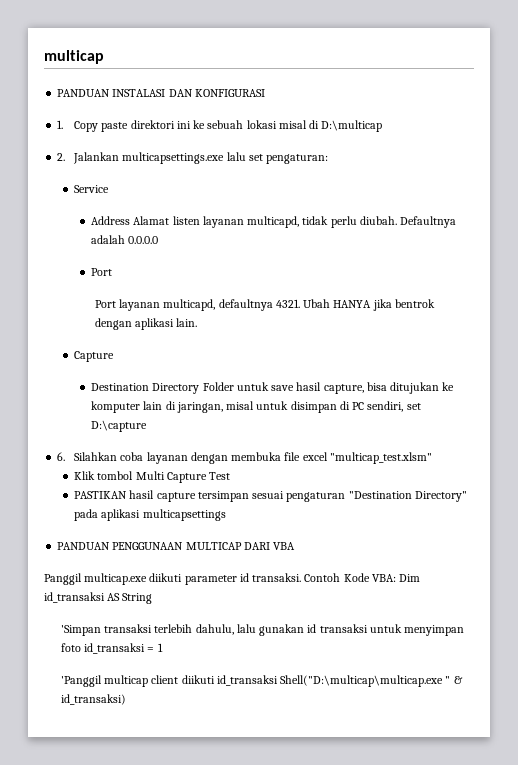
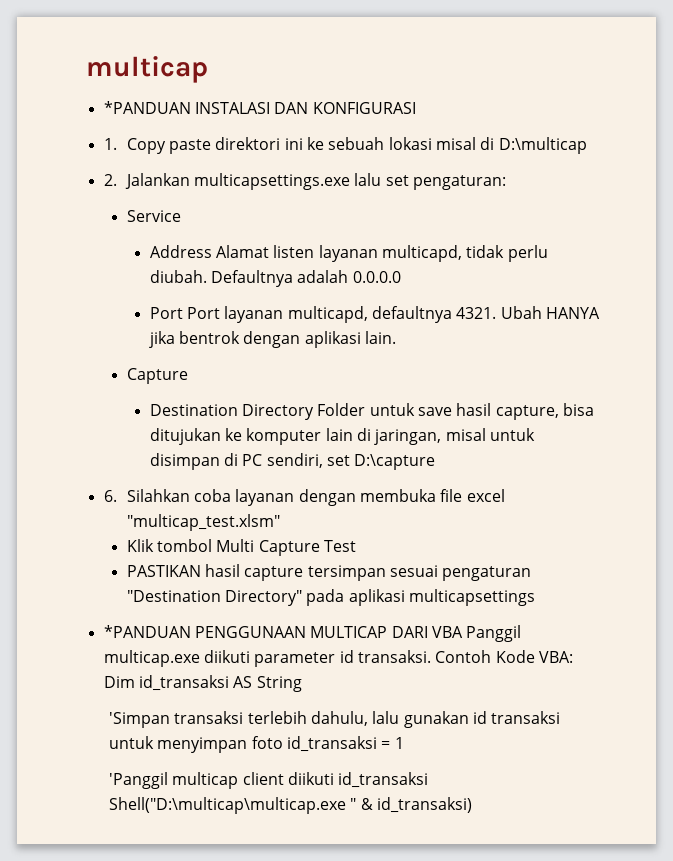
[57,89,111,97] PANDUAN -> [103,101,191,114] *PANDUAN
(113, 272) // -> (183, 313) none
[57,542,111,550] PANDUAN -> [103,625,191,638] *PANDUAN
(296, 546) // -> (463, 632) none

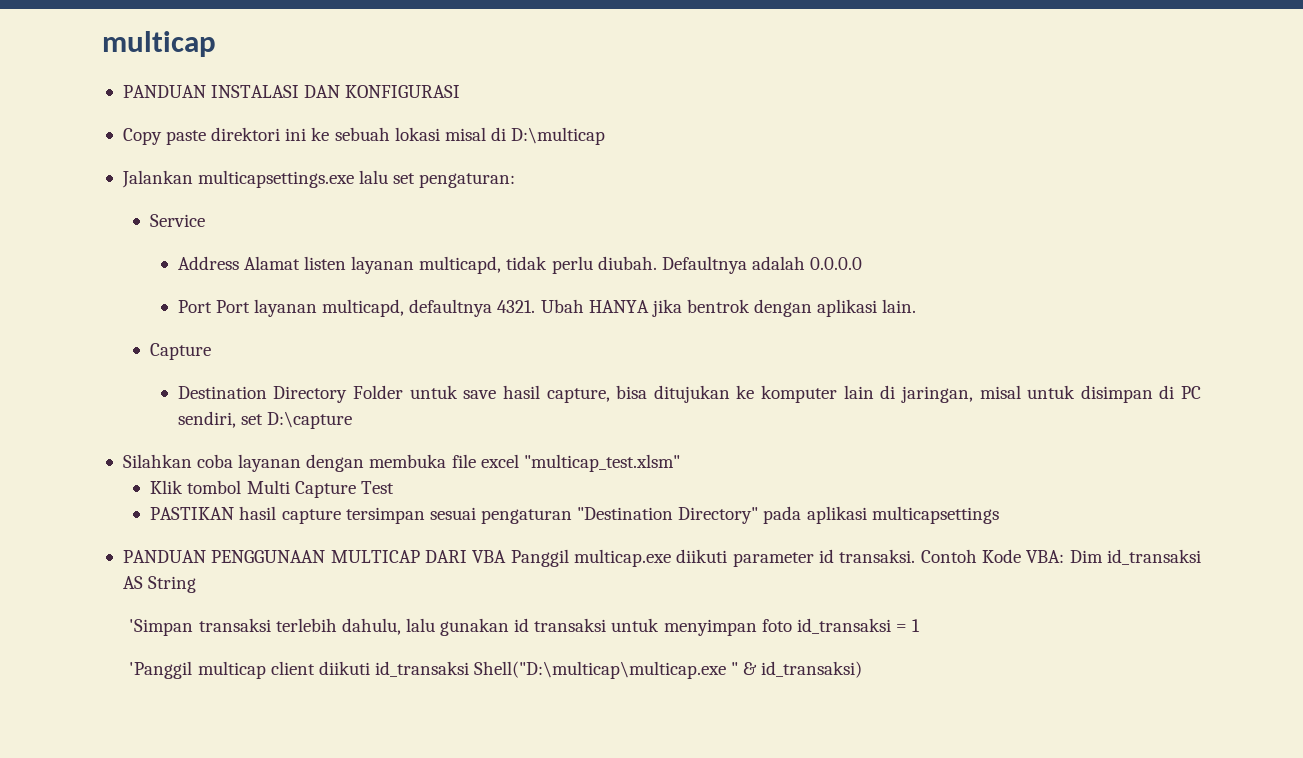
[103,101,191,114] *PANDUAN -> [122,85,206,98] PANDUAN
[103,138,117,150] 1. -> (461, 91) none
[103,174,117,186] 2. -> (606, 136) none
[103,490,117,502] 6. -> (353, 420) none
[103,625,191,638] *PANDUAN -> [122,550,206,563] PANDUAN

